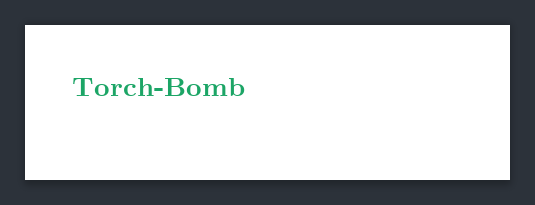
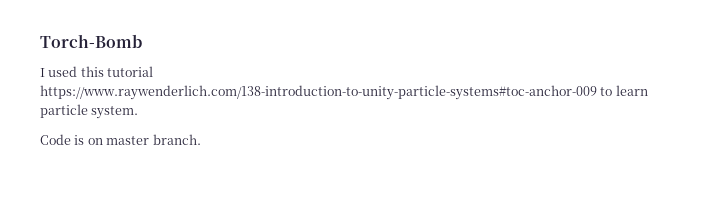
(245, 87) none -> [40,66,154,77] [40,85,648,100] [40,104,139,119] [40,134,201,145] // I used this tutorial https://www.raywenderlich.com/138-introduction-to-unity-particle-systems#toc-anchor-009 to learn particle system. // Code is on master branch.

